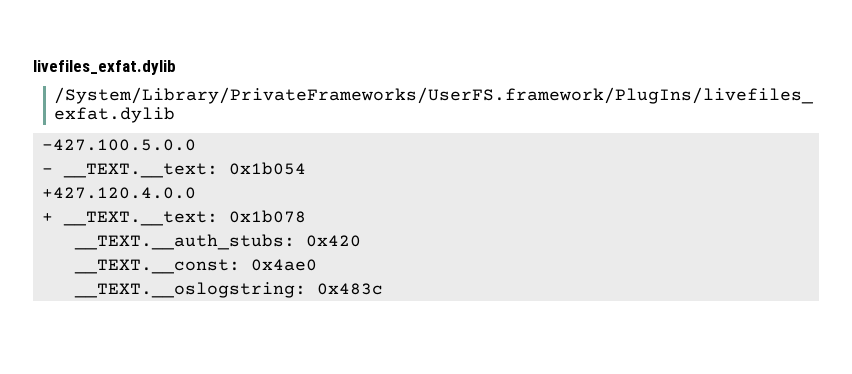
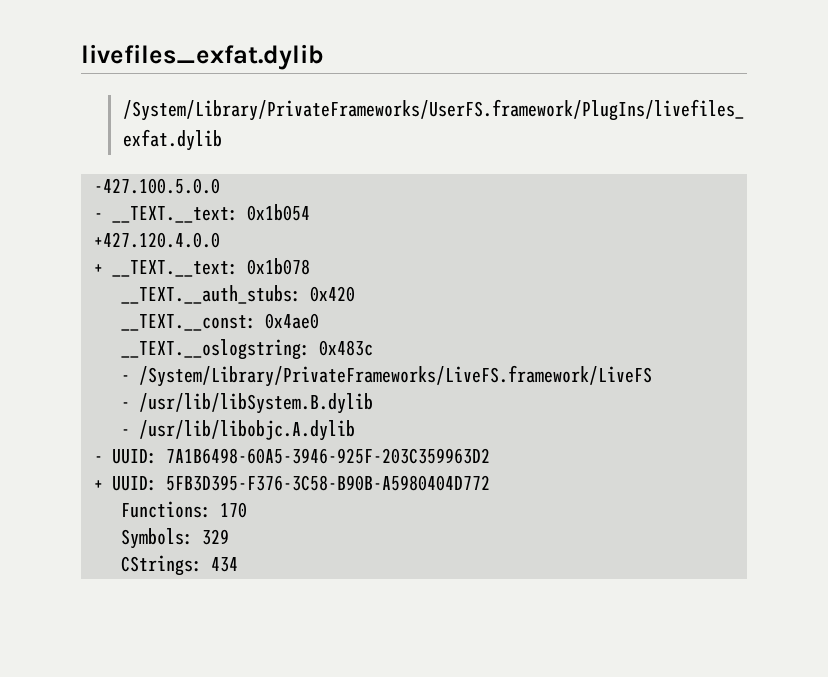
(383, 289) none -> [121,365,653,387] [121,393,374,414] [121,420,356,441] [94,448,491,464] [94,475,491,491] [121,501,248,518] [121,528,230,549] [121,555,239,576] // - /System/Library/PrivateFrameworks/LiveFS.framework/LiveFS // - /usr/lib/libSystem.B.dylib // - /usr/lib/libobjc.A.dylib // - UUID: 7A1B6498-60A5-3946-925F-203C359963D2 // + UUID: 5FB3D395-F376-3C58-B90B-A5980404D772 // Functions: 170 // Symbols: 329 // CStrings: 434

